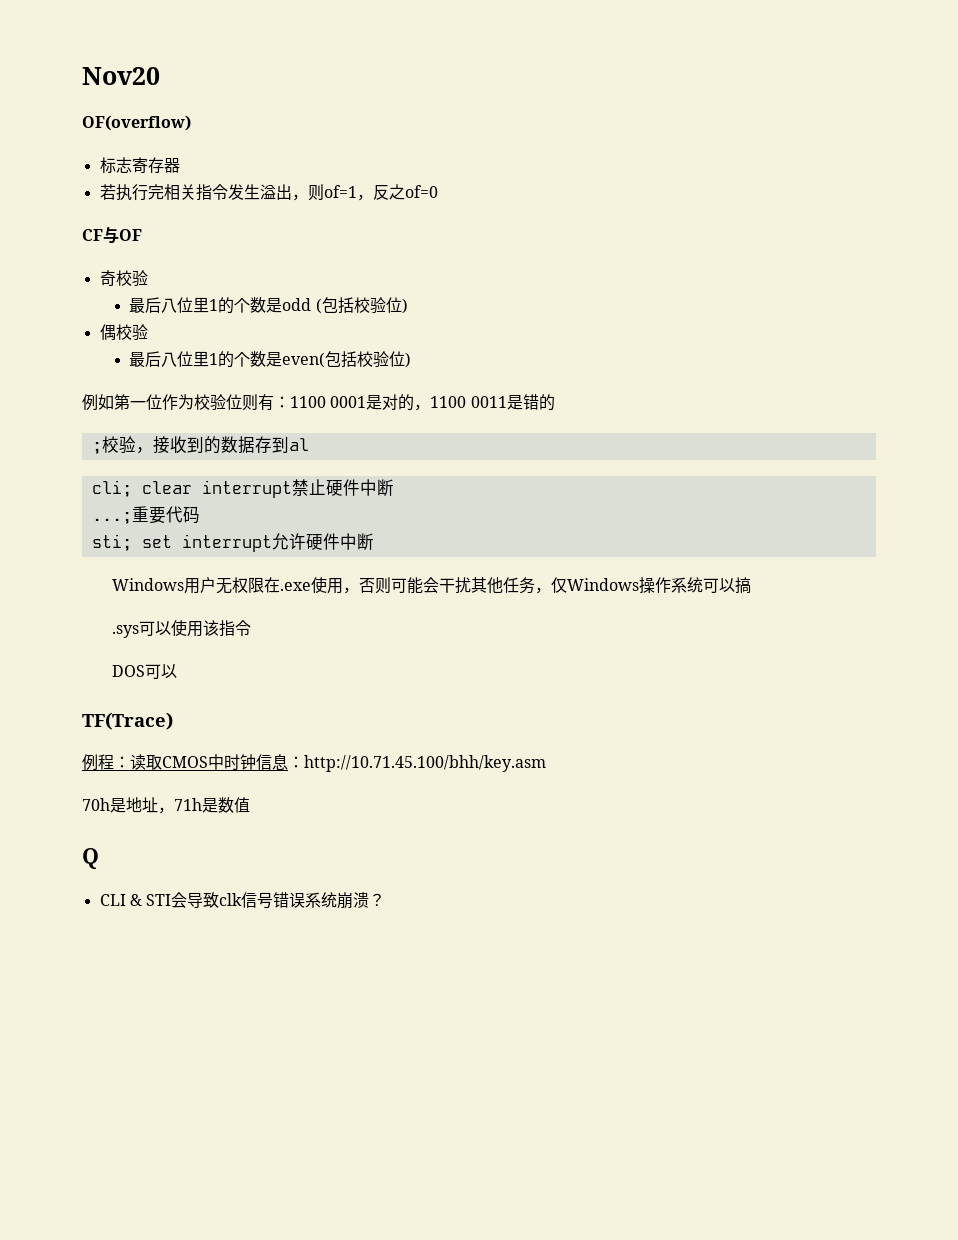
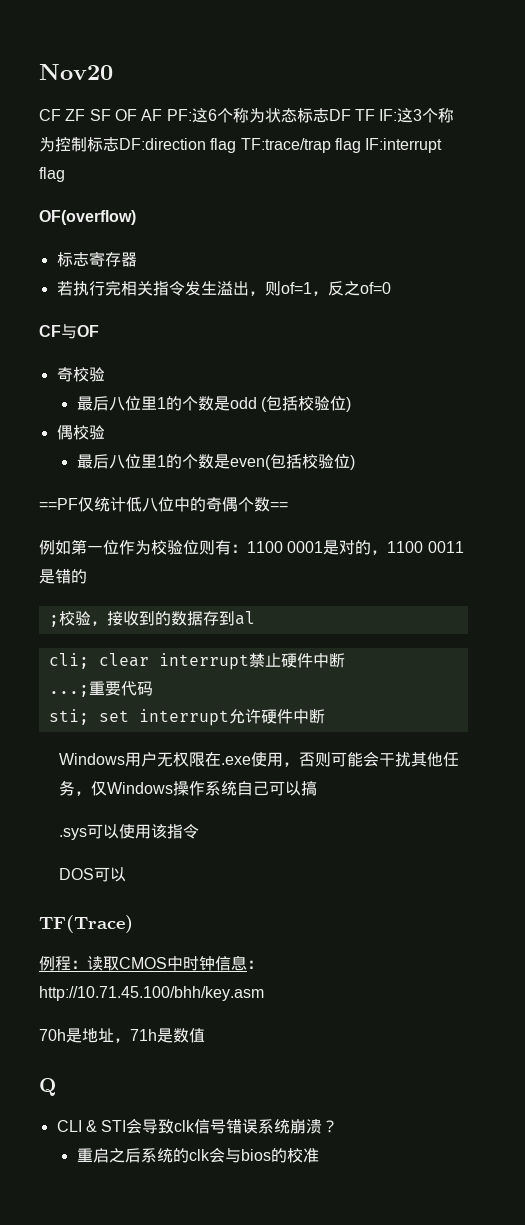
(160, 76) none -> [39,108,455,123] [39,137,443,153] [39,167,65,182] // CF ZF SF OF AF PF:这6个称为状态标志DF TF IF:这3个称为控制标志DF:direction flag TF:trace/trap flag IF:interrupt flag
(412, 360) none -> [39,497,288,512] // ==PF仅统计低八位中的奇偶个数==
(703, 585) none -> [236,781,269,796] 自己
(386, 900) none -> [76,1147,319,1163] // 重启之后系统的clk会与bios的校准

